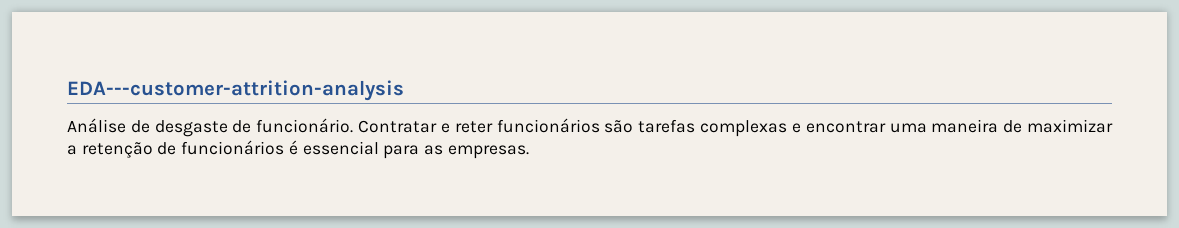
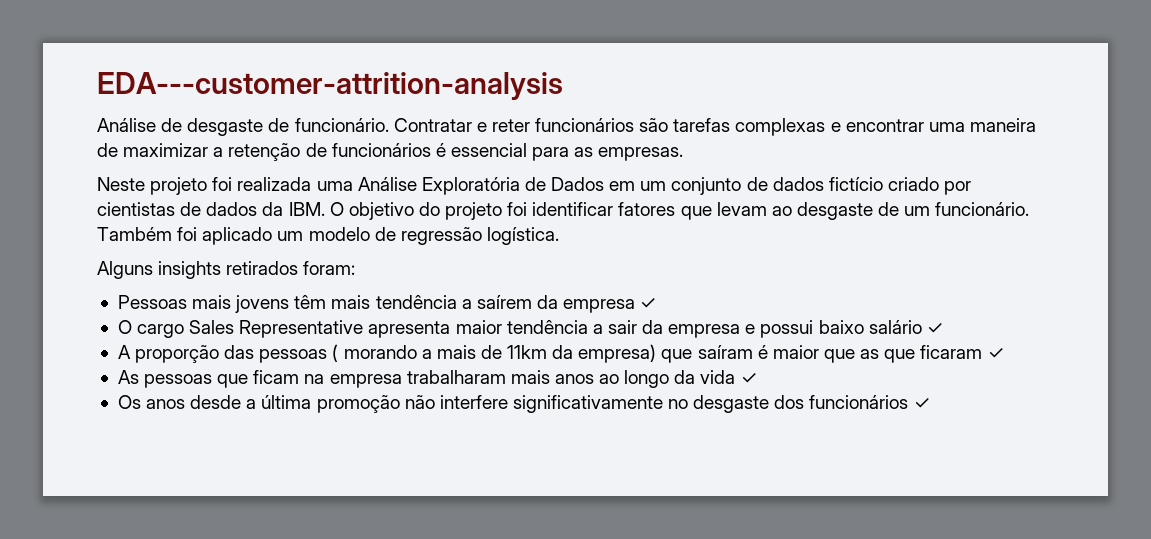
(529, 152) none -> [97,177,972,195] [97,202,1030,220] [97,227,559,245] [97,261,356,279] [117,295,657,313] [117,320,943,338] [117,344,1004,363] [117,370,757,388] [117,395,930,413] // Neste projeto foi realizada uma Análise Exploratória de Dados em um conjunto de dados fictício criado por cientistas de dados da IBM. O objetivo do projeto foi identificar fatores que levam ao desgaste de um funcionário. Também foi aplicado um modelo de regressão logística. // Alguns insights retirados foram: // Pessoas mais jovens têm mais tendência a saírem da empresa ✓ // O cargo Sales Representative apresenta maior tendência a sair da empresa e possui baixo salário ✓ // A proporção das pessoas ( morando a mais de 11km da empresa) que saíram é maior que as que ficaram ✓ // As pessoas que ficam na empresa trabalharam mais anos ao longo da vida ✓ // Os anos desde a última promoção não interfere significativamente no desgaste dos funcionários ✓

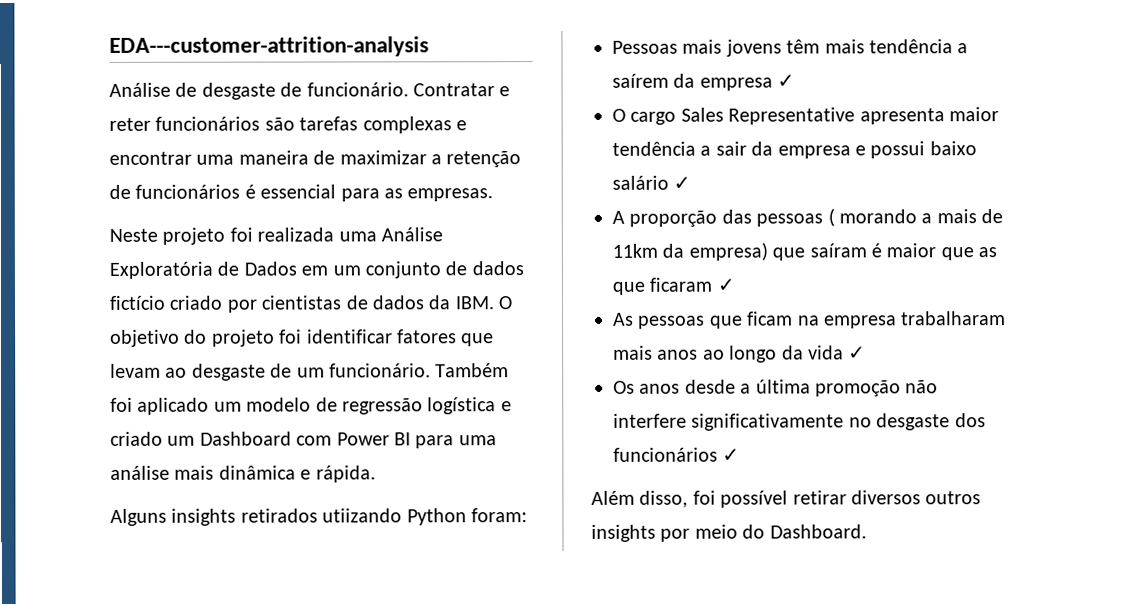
[486,227,559,245] logística. -> [427,397,512,415] [110,431,497,449] [110,465,376,483] logística e criado um Dashboard com Power BI para uma análise mais dinâmica e rápida.
(299, 268) none -> [322,508,467,526] utiizando Python
(930, 403) none -> [591,490,982,508] [591,524,867,542] // Além disso, foi possível retirar diversos outros insights por meio do Dashboard.

